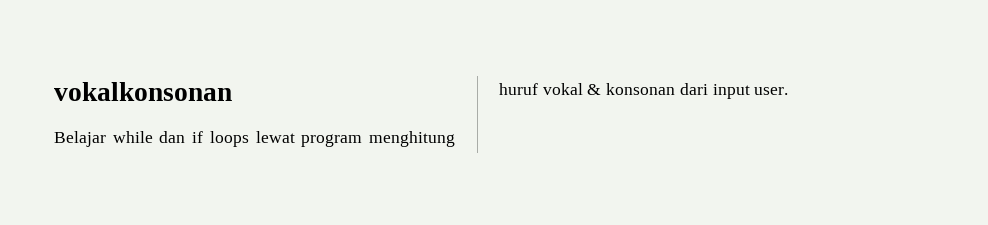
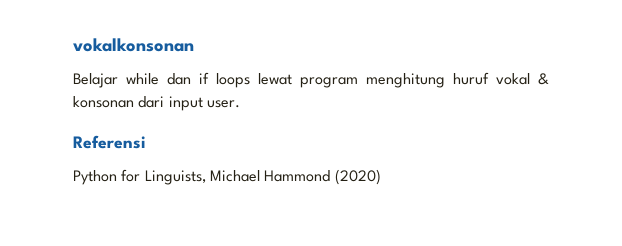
(789, 91) none -> [73,135,146,149] [73,169,381,185] // Referensi // Python for Linguists, Michael Hammond (2020)

